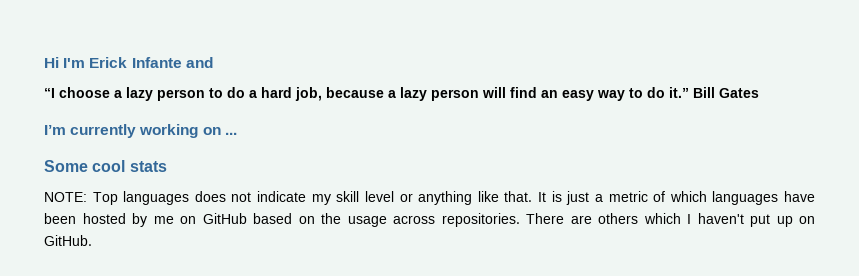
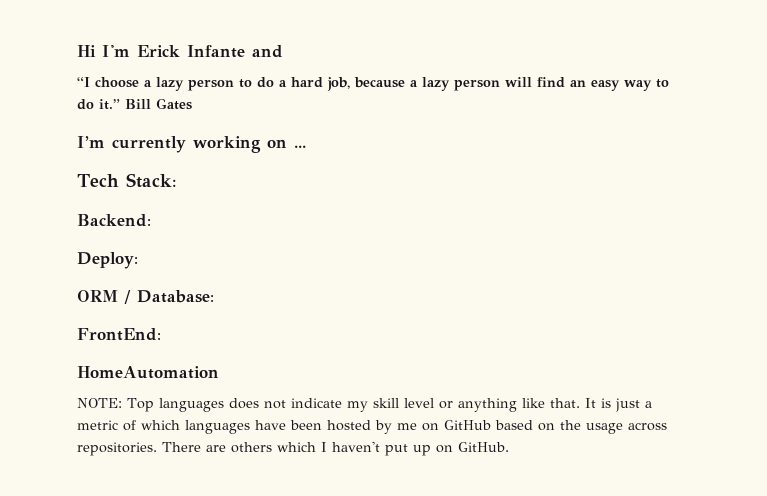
[44,160,167,172] Some cool stats -> [77,173,177,188] [77,214,151,227] [77,252,138,269] [77,290,214,304] [77,328,161,341] [77,366,219,379] Tech Stack: // Backend: // Deploy: // ORM / Database: // FrontEnd: // HomeAutomation

